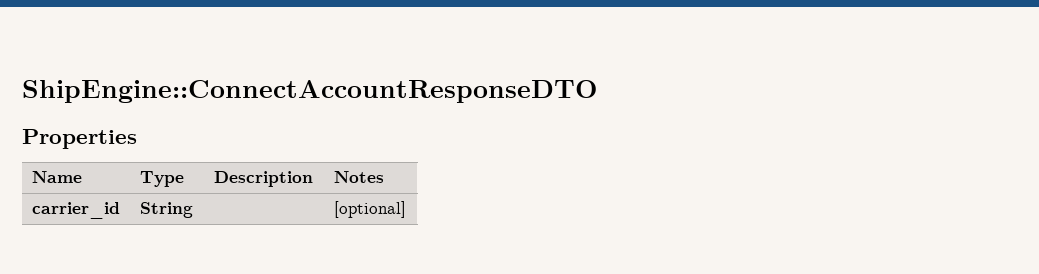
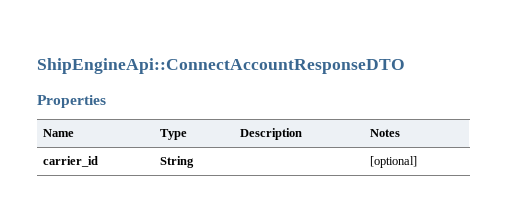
[22,80,597,103] ShipEngine::ConnectAccountResponseDTO -> [37,58,405,74] ShipEngineApi::ConnectAccountResponseDTO

